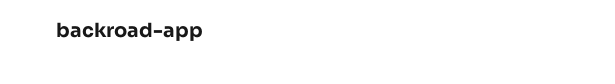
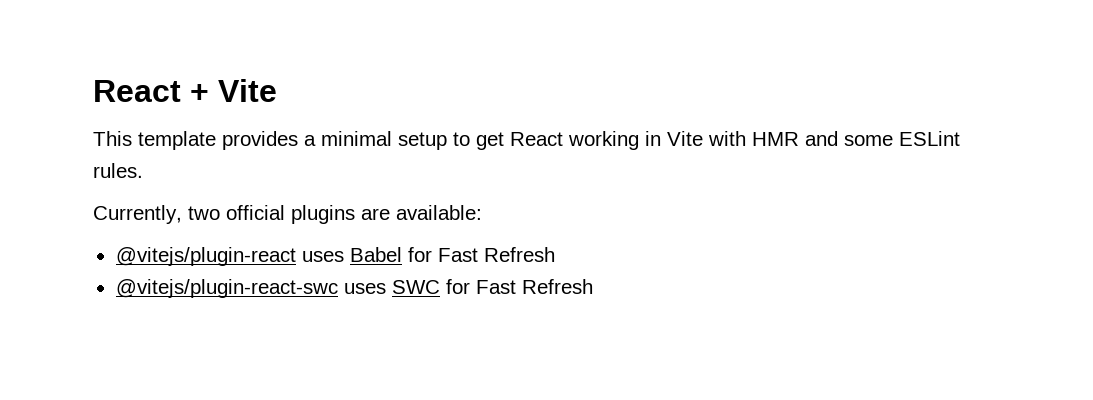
[56,22,203,41] backroad-app -> [93,79,277,102] [93,131,960,150] [93,163,143,178] [93,205,482,224] [115,247,555,266] [115,279,593,298] React + Vite // This template provides a minimal setup to get React working in Vite with HMR and some ESLint rules. // Currently, two official plugins are available: // @vitejs/plugin-react uses Babel for Fast Refresh // @vitejs/plugin-react-swc uses SWC for Fast Refresh

